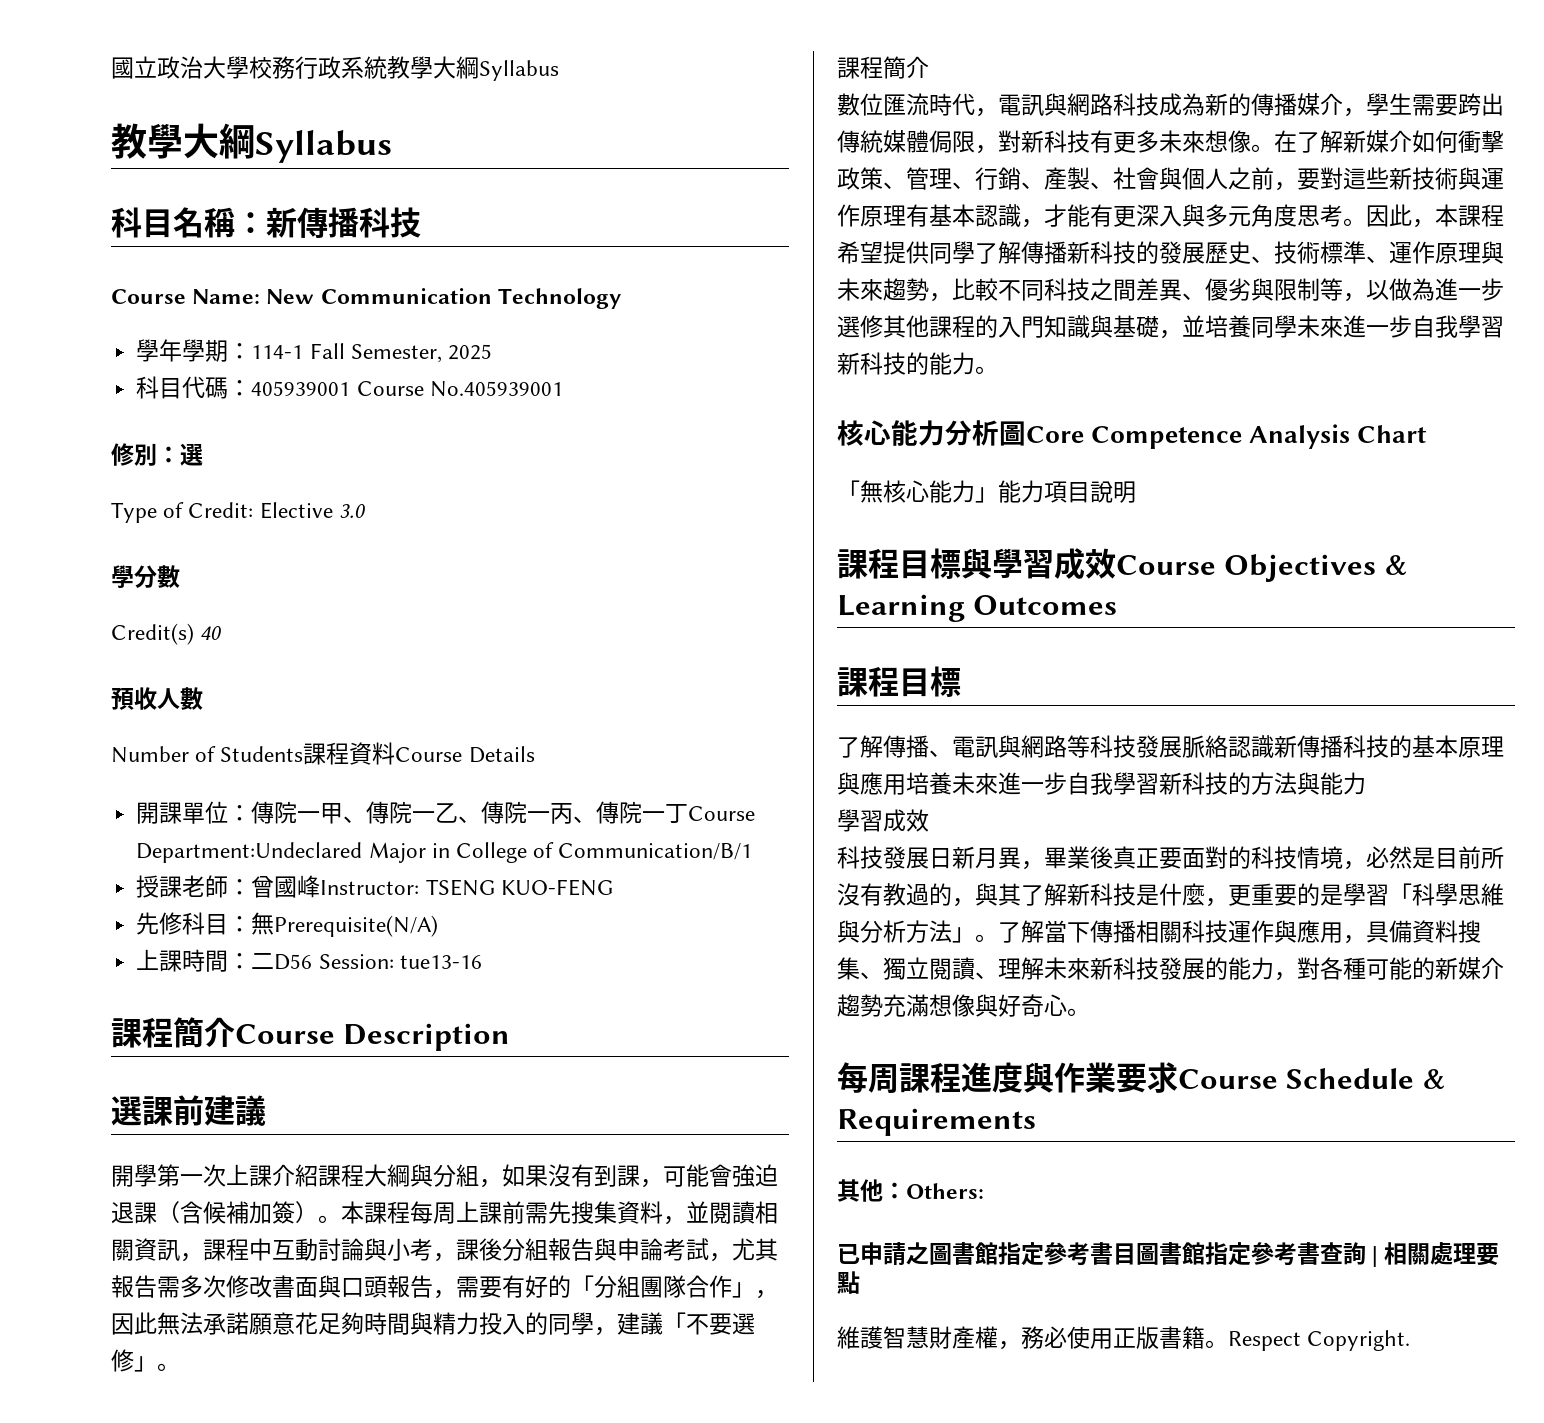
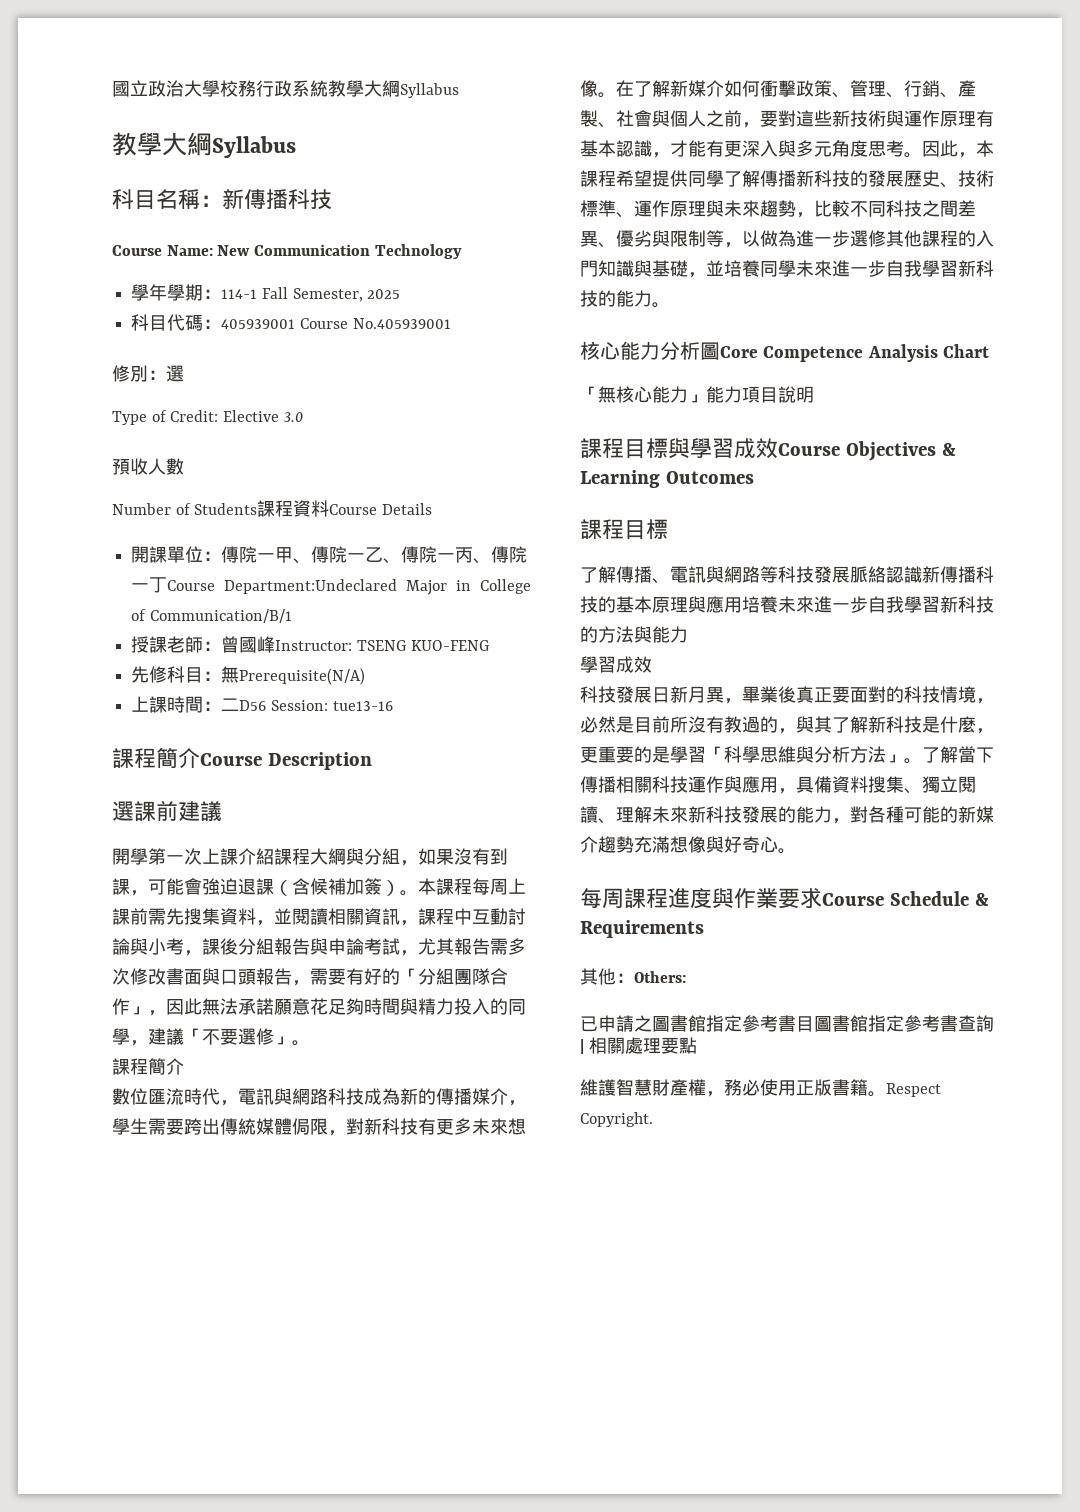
[111,565,180,588] [111,623,222,645] // 學分數 // Credit(s) 40 -> (303, 417) none

